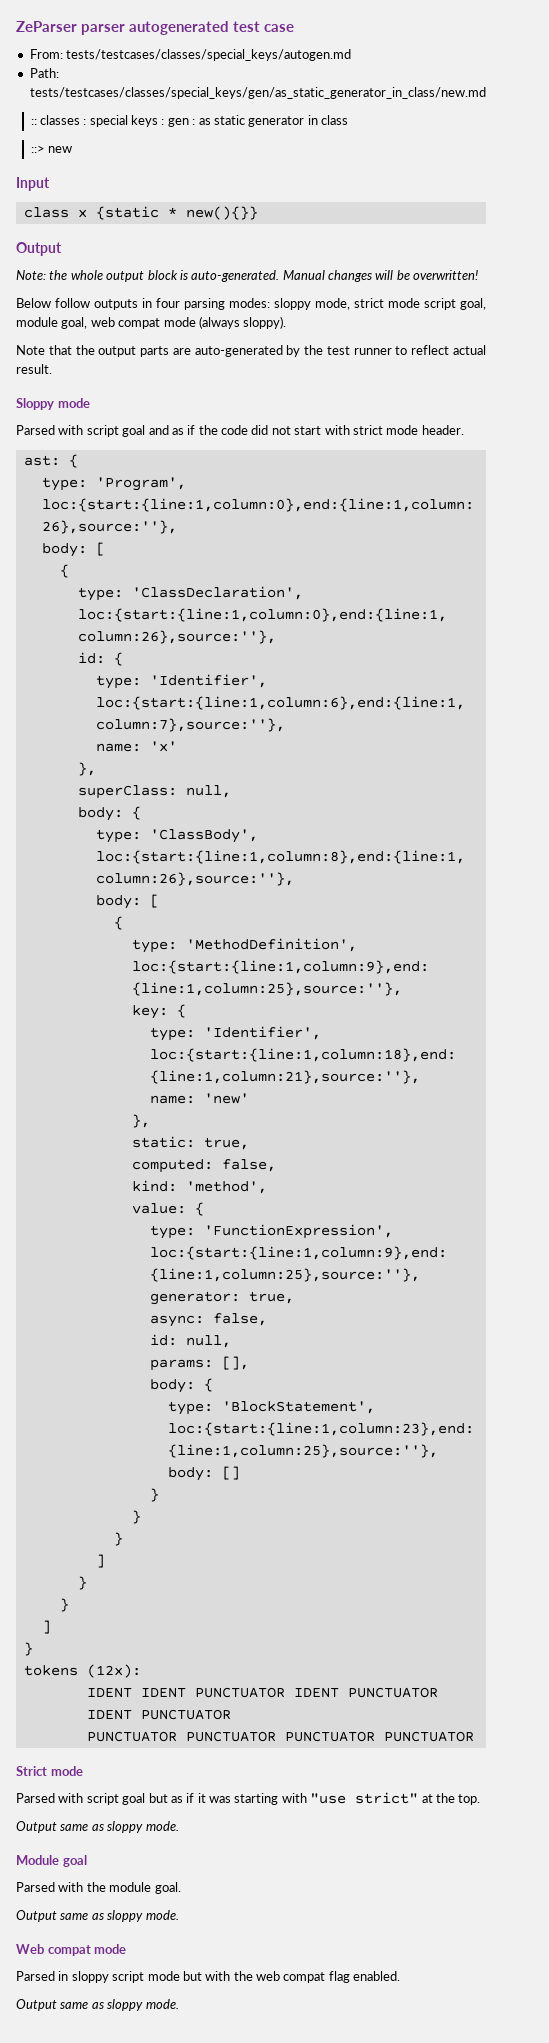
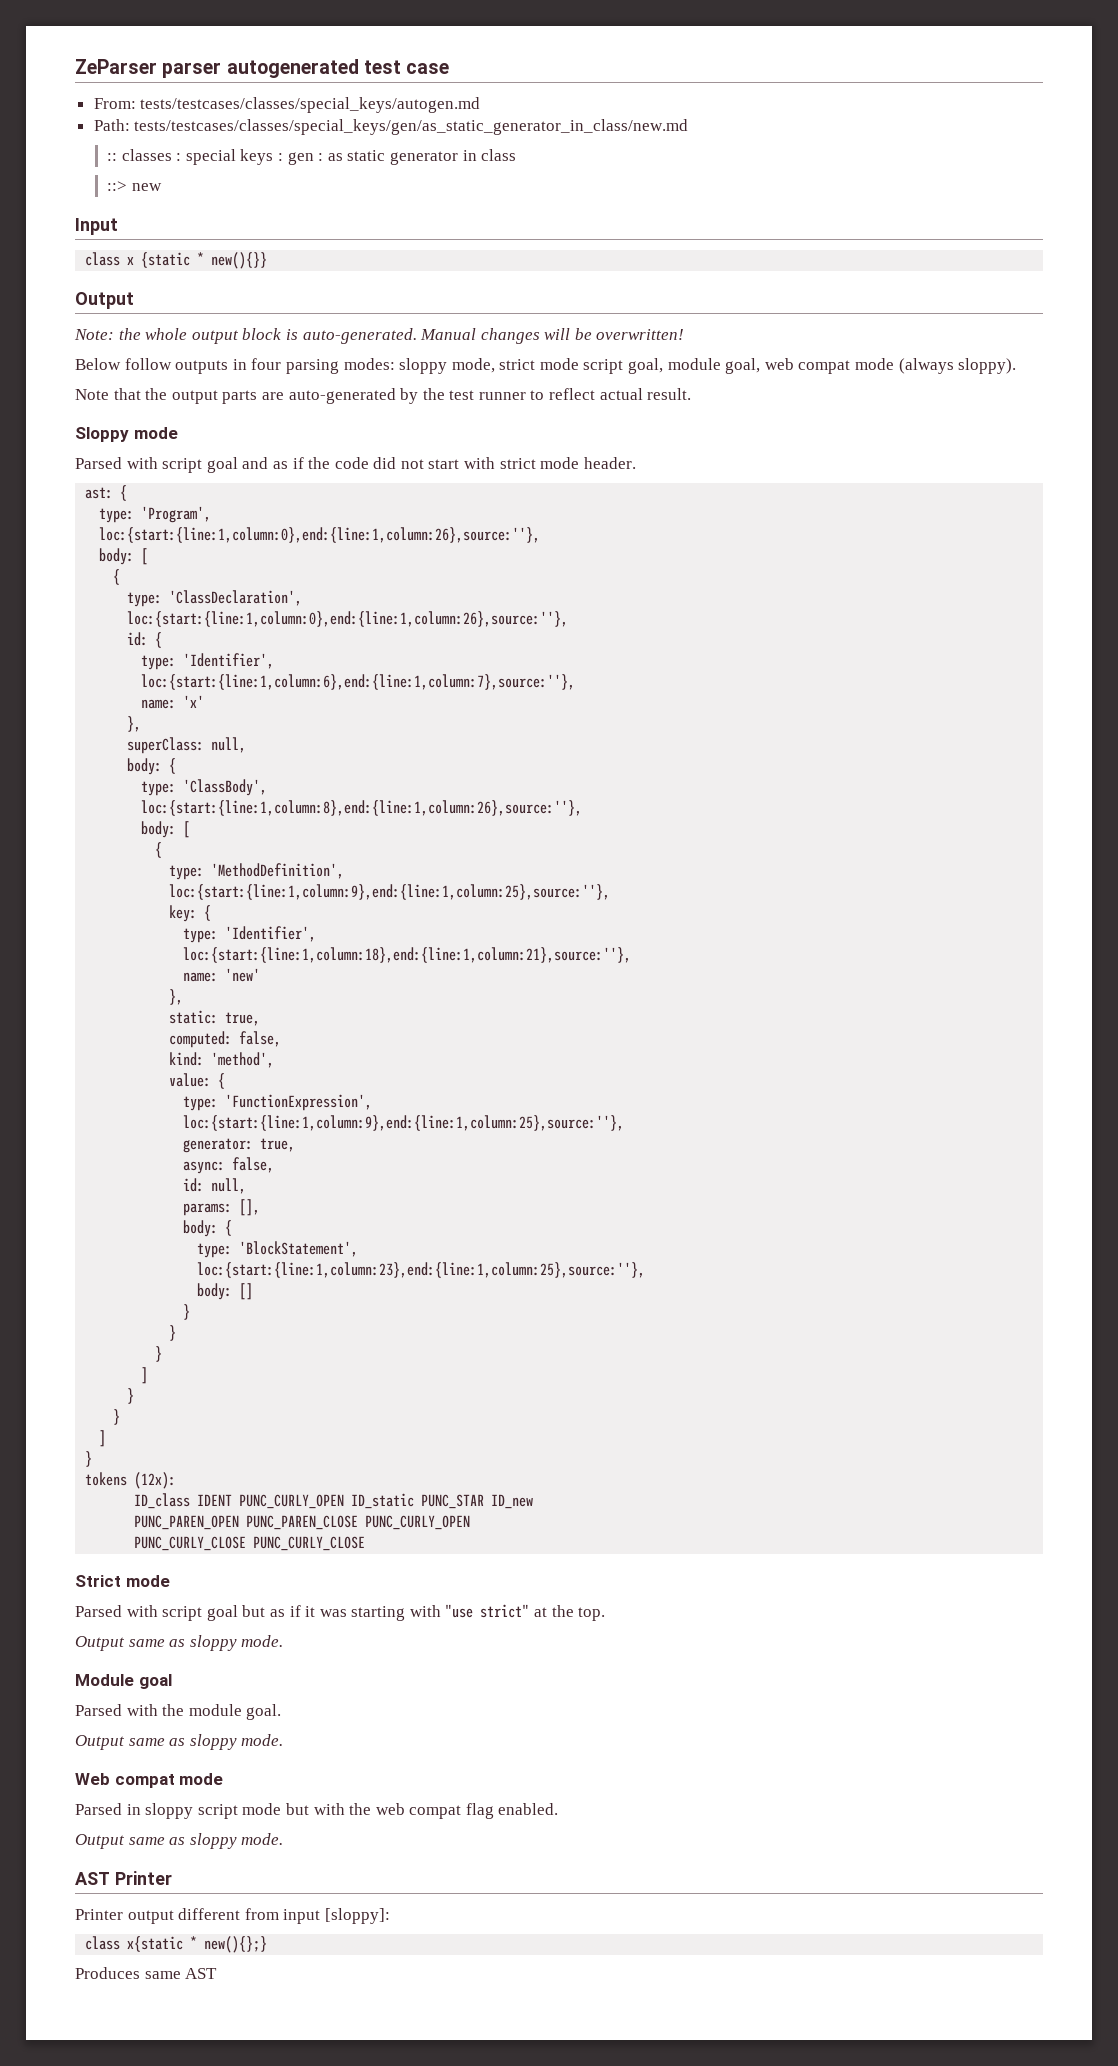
[86,1687,438,1698] [86,1709,231,1720] [86,1731,474,1742] IDENT IDENT PUNCTUATOR IDENT PUNCTUATOR IDENT PUNCTUATOR // PUNCTUATOR PUNCTUATOR PUNCTUATOR PUNCTUATOR -> [134,1493,534,1509] [134,1515,471,1530] [134,1536,366,1551] ID_class IDENT PUNC_CURLY_OPEN ID_static PUNC_STAR ID_new // PUNC_PAREN_OPEN PUNC_PAREN_CLOSE PUNC_CURLY_OPEN // PUNC_CURLY_CLOSE PUNC_CURLY_CLOSE
(179, 2004) none -> [75,1871,172,1885] [75,1908,390,1924] [85,1936,268,1953] [75,1967,218,1979] // AST Printer // Printer output different from input [sloppy]: // class x{static * new(){};} // Produces same AST

